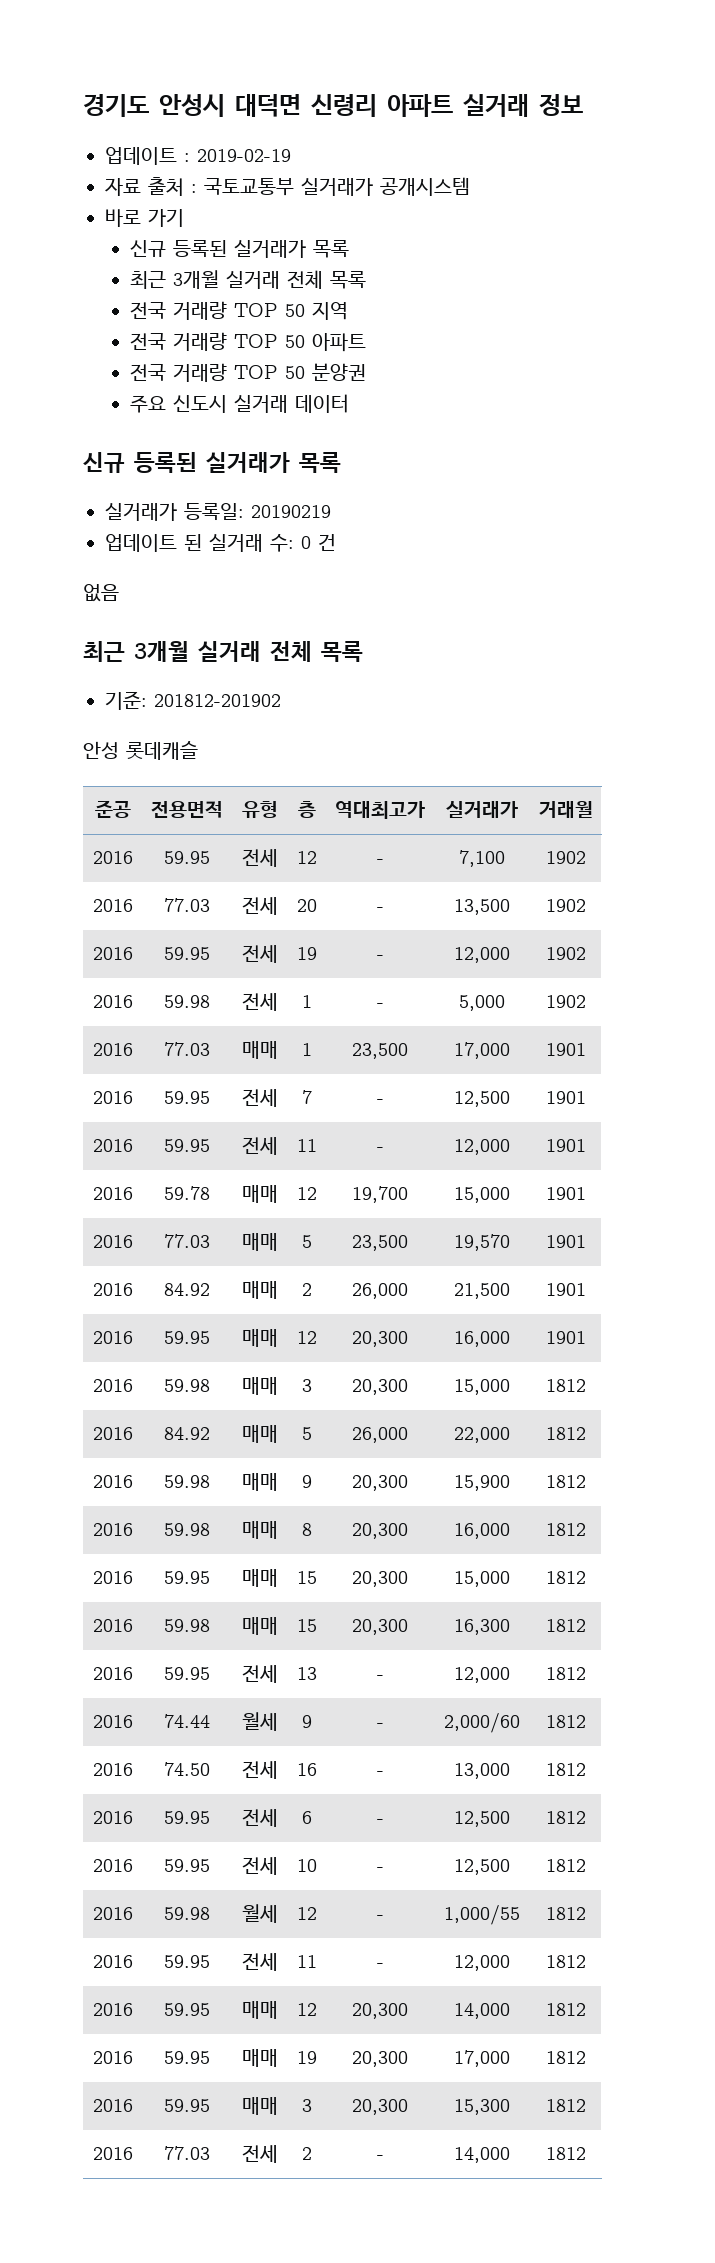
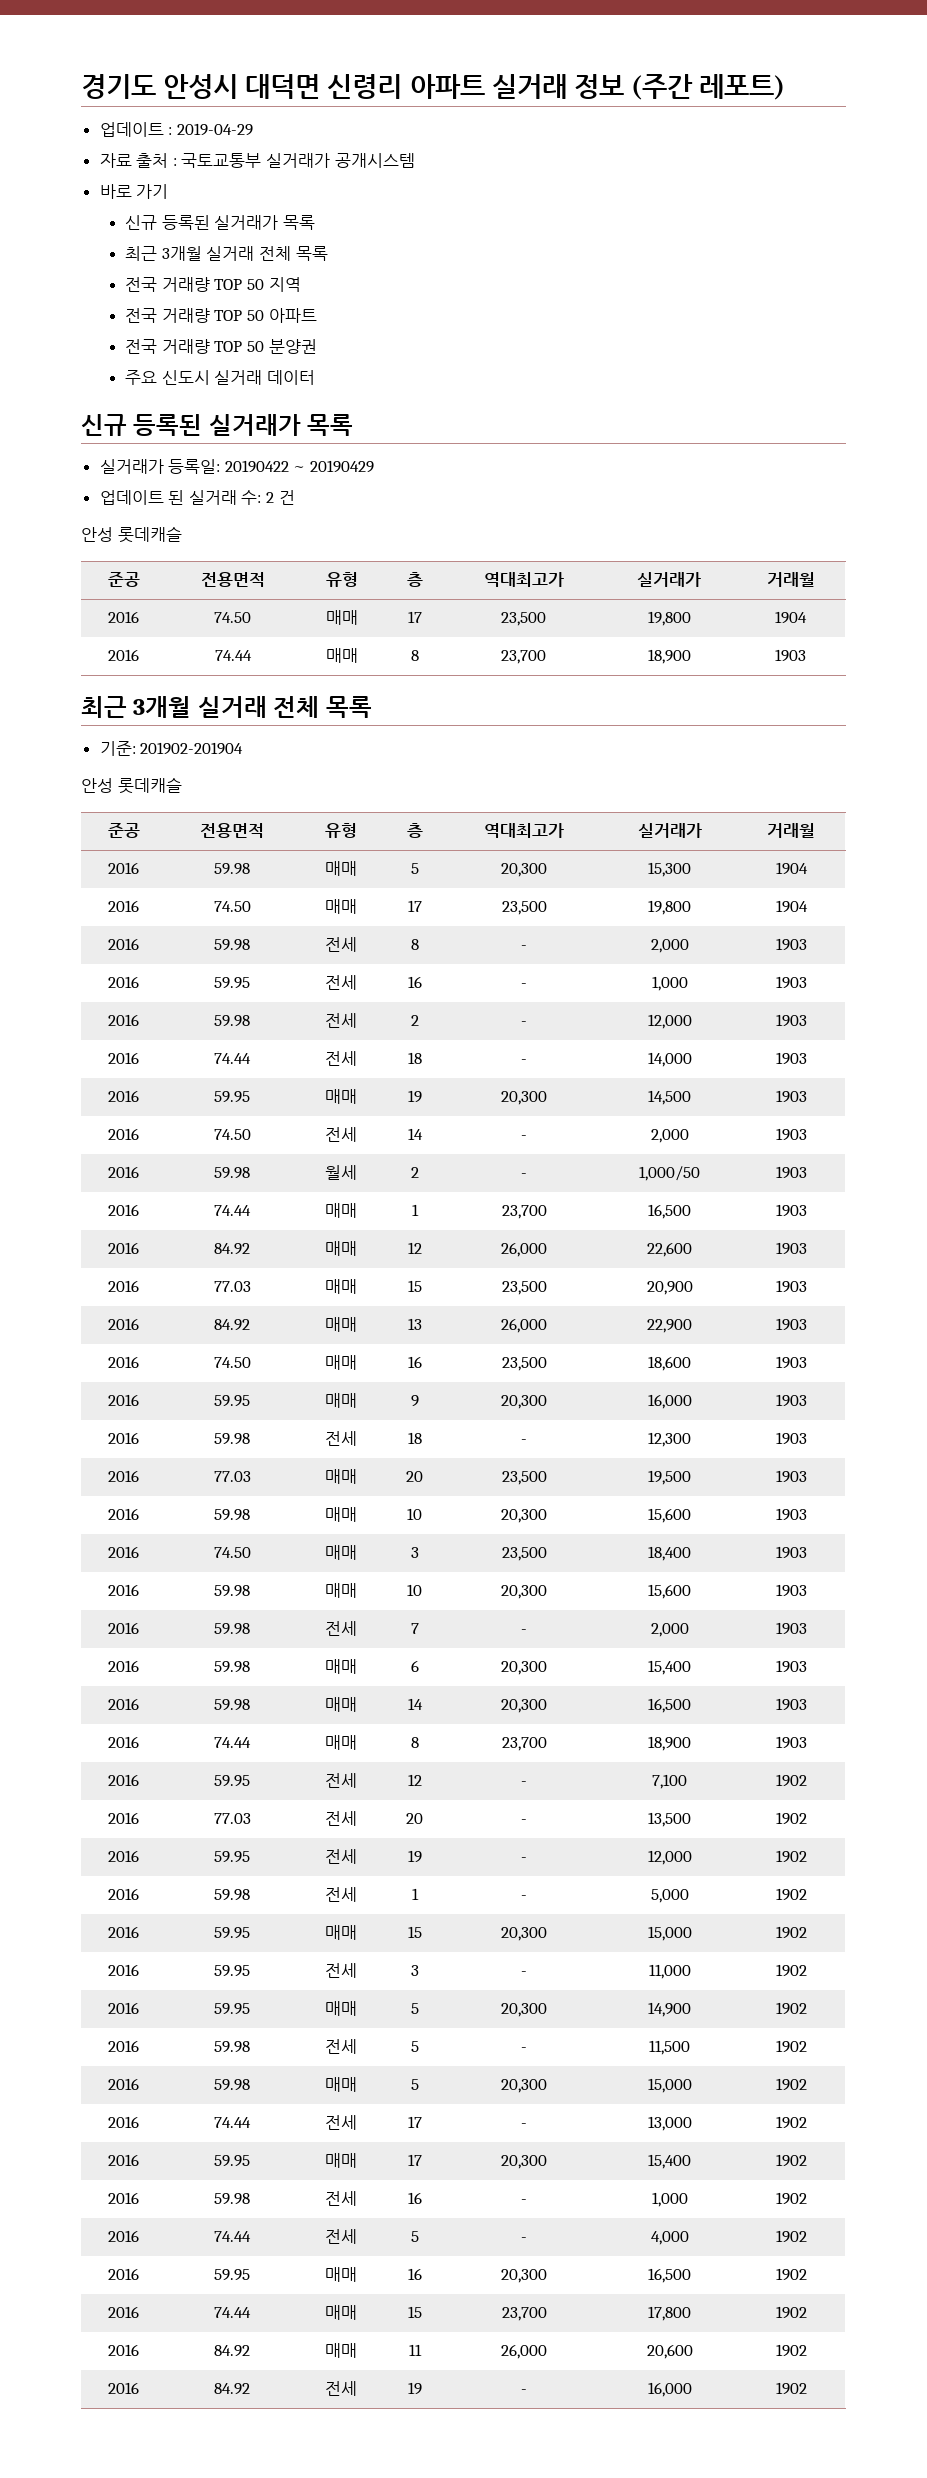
(583, 105) none -> [631,74,786,100] (주간 레포트)
[197,149,291,162] 2019-02-19 -> [176,123,253,136] 2019-04-29
[251,505,331,518] 20190219 -> [224,460,375,473] 20190422 ~ 20190429
[301,536,311,549] 0 -> [266,492,275,503] 2
[83,584,119,602] [83,641,363,662] [105,691,281,710] [83,741,198,760] [94,800,131,818] [151,801,223,818] [242,801,278,818] [297,801,316,818] [335,801,425,819] [446,801,518,818] [538,801,593,818] // 없음 // 최근 3개월 실거래 전체 목록 // 기준: 201812-201902 // 안성 롯데캐슬 // 준공 | 전용면적 | 유형 | 층 | 역대최고가 | 실거래가 | 거래월 -> [81,526,182,543] [107,572,140,587] [200,572,265,587] [326,572,358,587] [406,572,423,587] [483,572,564,587] [637,572,701,587] [766,572,815,587] [108,611,139,623] [214,612,251,623] [326,610,358,625] [407,611,422,623] [501,612,546,626] [647,611,691,626] [775,611,807,624] [108,649,139,661] [214,650,252,661] [326,648,358,663] [410,650,419,661] [501,650,546,664] [647,649,691,664] [775,649,806,662] [81,696,372,718] [99,741,244,756] [81,777,182,794] [107,823,140,838] [200,823,264,838] [325,823,357,838] [406,823,423,838] [484,823,564,838] [637,823,702,838] [767,823,815,838] [108,862,139,874] [214,863,250,875] [325,861,357,876] [410,863,419,874] [501,863,547,877] [648,862,691,877] [775,862,808,875] [108,900,139,912] [213,901,251,912] [325,899,357,914] [407,900,422,912] [501,901,547,915] [648,900,691,915] [775,900,808,913] [108,938,139,950] [214,939,250,951] [325,937,357,952] [410,939,419,950] [521,945,527,950] [650,939,689,953] [775,938,807,951] [108,976,139,988] [214,977,250,989] [325,975,357,990] [407,976,422,988] [521,983,527,988] [651,976,688,991] [775,976,807,989] [108,1014,139,1026] [214,1015,250,1027] [325,1013,357,1028] [410,1015,419,1026] [521,1021,527,1026] [647,1014,692,1029] [775,1014,807,1027] [108,1052,139,1064] [214,1053,251,1064] [325,1051,357,1066] [407,1052,422,1064] [521,1059,527,1064] [647,1052,692,1067] [775,1052,807,1065] [108,1090,139,1102] [214,1091,250,1103] [325,1089,357,1104] [407,1090,422,1103] [501,1091,547,1105] [648,1090,691,1105] [775,1090,807,1103] [108,1128,139,1140] [213,1129,251,1140] [325,1127,357,1142] [407,1128,423,1140] [521,1135,527,1140] [650,1129,689,1143] [775,1128,807,1141] [108,1166,139,1178] [214,1167,250,1179] [325,1165,357,1180] [410,1167,419,1178] [521,1173,527,1178] [639,1166,700,1181] [775,1166,807,1179] [108,1204,139,1216] [214,1205,251,1216] [325,1203,357,1218] [411,1204,419,1216] [501,1205,547,1219] [648,1204,691,1219] [775,1204,807,1217] [108,1242,139,1254] [214,1243,250,1255] [325,1241,357,1256] [407,1242,422,1254] [501,1242,547,1257] [647,1242,692,1257] [775,1242,807,1255] [108,1280,139,1292] [213,1281,251,1292] [325,1279,357,1294] [407,1280,422,1292] [501,1281,547,1295] [646,1281,693,1295] [775,1280,807,1293] [108,1318,139,1330] [214,1319,250,1331] [325,1317,357,1332] [407,1318,422,1330] [501,1318,547,1333] [647,1319,692,1333] [775,1318,807,1331] [108,1356,139,1368] [213,1357,251,1368] [325,1355,357,1370] [407,1356,422,1368] [501,1357,547,1371] [648,1356,691,1371] [775,1356,807,1369] [108,1394,139,1406] [214,1395,250,1407] [325,1393,357,1408] [410,1395,419,1407] [501,1395,547,1409] [647,1394,692,1409] [775,1394,807,1407] [108,1432,139,1444] [214,1433,250,1445] [325,1431,357,1446] [407,1432,422,1444] [521,1439,527,1444] [648,1432,691,1447] [775,1432,807,1445] [108,1470,139,1482] [213,1471,251,1482] [325,1469,357,1484] [406,1471,423,1482] [501,1471,547,1485] [648,1470,691,1485] [775,1470,807,1483] [108,1508,139,1520] [214,1509,250,1521] [325,1507,357,1522] [407,1508,422,1520] [501,1509,547,1523] [648,1508,691,1523] [775,1508,807,1521] [108,1546,139,1558] [213,1547,251,1558] [325,1545,357,1560] [410,1547,419,1558] [501,1547,547,1561] [648,1546,691,1561] [775,1546,807,1559] [108,1584,139,1596] [214,1585,250,1597] [325,1583,357,1598] [407,1584,422,1596] [501,1585,547,1599] [648,1584,691,1599] [775,1584,807,1597] [108,1622,139,1634] [214,1623,250,1635] [325,1621,357,1636] [410,1623,419,1634] [521,1629,527,1634] [650,1623,689,1637] [775,1622,807,1635] [108,1660,139,1672] [214,1661,250,1673] [325,1659,357,1674] [410,1660,419,1672] [501,1661,547,1675] [648,1660,691,1675] [775,1660,807,1673] [108,1698,139,1710] [214,1699,250,1711] [325,1697,357,1712] [407,1698,423,1710] [501,1699,547,1713] [648,1698,691,1713] [775,1698,807,1711] [108,1736,139,1748] [214,1737,251,1748] [325,1735,357,1750] [410,1737,419,1748] [501,1737,547,1751] [648,1736,691,1751] [775,1736,807,1749] // 안성 롯데캐슬 // 준공 | 전용면적 | 유형 | 층 | 역대최고가 | 실거래가 | 거래월 // 2016 | 74.50 | 매매 | 17 | 23,500 | 19,800 | 1904 // 2016 | 74.44 | 매매 | 8 | 23,700 | 18,900 | 1903 // 최근 3개월 실거래 전체 목록 // 기준: 201902-201904 // 안성 롯데캐슬 // 준공 | 전용면적 | 유형 | 층 | 역대최고가 | 실거래가 | 거래월 // 2016 | 59.98 | 매매 | 5 | 20,300 | 15,300 | 1904 // 2016 | 74.50 | 매매 | 17 | 23,500 | 19,800 | 1904 // 2016 | 59.98 | 전세 | 8 | - | 2,000 | 1903 // 2016 | 59.95 | 전세 | 16 | - | 1,000 | 1903 // 2016 | 59.98 | 전세 | 2 | - | 12,000 | 1903 // 2016 | 74.44 | 전세 | 18 | - | 14,000 | 1903 // 2016 | 59.95 | 매매 | 19 | 20,300 | 14,500 | 1903 // 2016 | 74.50 | 전세 | 14 | - | 2,000 | 1903 // 2016 | 59.98 | 월세 | 2 | - | 1,000/50 | 1903 // 2016 | 74.44 | 매매 | 1 | 23,700 | 16,500 | 1903 // 2016 | 84.92 | 매매 | 12 | 26,000 | 22,600 | 1903 // 2016 | 77.03 | 매매 | 15 | 23,500 | 20,900 | 1903 // 2016 | 84.92 | 매매 | 13 | 26,000 | 22,900 | 1903 // 2016 | 74.50 | 매매 | 16 | 23,500 | 18,600 | 1903 // 2016 | 59.95 | 매매 | 9 | 20,300 | 16,000 | 1903 // 2016 | 59.98 | 전세 | 18 | - | 12,300 | 1903 // 2016 | 77.03 | 매매 | 20 | 23,500 | 19,500 | 1903 // 2016 | 59.98 | 매매 | 10 | 20,300 | 15,600 | 1903 // 2016 | 74.50 | 매매 | 3 | 23,500 | 18,400 | 1903 // 2016 | 59.98 | 매매 | 10 | 20,300 | 15,600 | 1903 // 2016 | 59.98 | 전세 | 7 | - | 2,000 | 1903 // 2016 | 59.98 | 매매 | 6 | 20,300 | 15,400 | 1903 // 2016 | 59.98 | 매매 | 14 | 20,300 | 16,500 | 1903 // 2016 | 74.44 | 매매 | 8 | 23,700 | 18,900 | 1903
[92,1043,133,1056] [164,1042,210,1056] [242,1041,278,1059] [301,1043,312,1056] [352,1043,408,1059] [454,1042,510,1059] [545,1043,586,1056] [92,1091,133,1104] [164,1091,210,1104] [242,1089,278,1107] [301,1090,312,1104] [376,1099,384,1104] [454,1091,510,1107] [545,1091,586,1104] [92,1139,133,1152] [164,1139,210,1152] [242,1137,278,1155] [296,1139,317,1152] [376,1147,384,1152] [454,1139,510,1155] [545,1139,586,1152] [92,1187,133,1200] [164,1186,210,1200] [242,1185,278,1203] [296,1187,317,1200] [352,1186,408,1203] [454,1187,510,1203] [545,1187,586,1200] [92,1235,133,1248] [164,1234,210,1248] [242,1233,278,1251] [301,1235,312,1248] [352,1235,408,1251] [454,1234,510,1251] [545,1235,586,1248] [92,1283,133,1296] [164,1283,210,1296] [242,1281,278,1299] [301,1283,312,1296] [352,1283,408,1299] [454,1283,510,1299] [545,1283,586,1296] [92,1331,133,1344] [164,1331,210,1344] [242,1329,278,1347] [296,1331,317,1344] [352,1331,408,1347] [454,1331,510,1347] [545,1331,586,1344] [92,1379,133,1392] [164,1379,210,1392] [242,1377,278,1395] [301,1379,312,1392] [352,1379,408,1395] [454,1379,510,1395] [545,1379,586,1392] [92,1427,133,1440] [164,1427,210,1440] [242,1425,278,1443] [301,1427,312,1440] [352,1427,408,1443] [454,1427,510,1443] [545,1427,586,1440] [92,1475,133,1488] [164,1475,210,1488] [242,1473,278,1491] [301,1475,312,1488] [352,1475,408,1491] [454,1475,510,1491] [545,1475,586,1488] [92,1523,133,1536] [164,1523,210,1536] [242,1521,278,1539] [301,1523,312,1536] [352,1523,408,1539] [454,1523,510,1539] [545,1523,586,1536] // 2016 | 77.03 | 매매 | 1 | 23,500 | 17,000 | 1901 // 2016 | 59.95 | 전세 | 7 | - | 12,500 | 1901 // 2016 | 59.95 | 전세 | 11 | - | 12,000 | 1901 // 2016 | 59.78 | 매매 | 12 | 19,700 | 15,000 | 1901 // 2016 | 77.03 | 매매 | 5 | 23,500 | 19,570 | 1901 // 2016 | 84.92 | 매매 | 2 | 26,000 | 21,500 | 1901 // 2016 | 59.95 | 매매 | 12 | 20,300 | 16,000 | 1901 // 2016 | 59.98 | 매매 | 3 | 20,300 | 15,000 | 1812 // 2016 | 84.92 | 매매 | 5 | 26,000 | 22,000 | 1812 // 2016 | 59.98 | 매매 | 9 | 20,300 | 15,900 | 1812 // 2016 | 59.98 | 매매 | 8 | 20,300 | 16,000 | 1812 -> (807, 1894) none
[545,1571,586,1584] [92,1619,133,1632] [164,1619,210,1632] [242,1617,278,1635] [296,1619,317,1632] [352,1619,408,1635] [454,1619,510,1635] [545,1619,586,1632] [92,1667,133,1680] [164,1667,210,1680] [242,1665,278,1683] [296,1667,317,1680] [376,1675,384,1680] [454,1667,510,1683] [545,1667,586,1680] [92,1715,133,1728] [164,1714,210,1728] [242,1712,278,1731] [301,1715,312,1728] [376,1723,384,1728] [444,1713,520,1733] [545,1715,586,1728] [92,1763,133,1776] [164,1762,210,1776] [242,1761,278,1779] [296,1763,317,1776] [376,1771,384,1776] [454,1763,510,1779] [545,1763,586,1776] [92,1811,133,1824] [164,1811,210,1824] [242,1809,278,1827] [301,1811,312,1824] [376,1819,384,1824] [454,1811,510,1827] [545,1811,586,1824] [92,1859,133,1872] [164,1859,210,1872] [242,1857,278,1875] [296,1859,317,1872] [376,1867,384,1872] [454,1859,510,1875] [545,1859,586,1872] [92,1907,133,1920] [164,1907,210,1920] [242,1904,278,1923] [296,1907,317,1920] [376,1915,384,1920] [444,1905,520,1925] [545,1907,586,1920] [92,1955,133,1968] [164,1955,210,1968] [242,1953,278,1971] [296,1955,317,1968] [376,1963,384,1968] [454,1955,510,1971] [545,1955,586,1968] [92,2003,133,2016] [164,2003,210,2016] [242,2001,278,2019] [296,2003,317,2016] [352,2003,408,2019] [454,2003,510,2019] [545,2003,586,2016] [92,2051,133,2064] [164,2051,210,2064] [242,2049,278,2067] [296,2051,317,2064] [352,2051,408,2067] [454,2050,510,2067] [545,2051,586,2064] [92,2099,133,2112] [164,2099,210,2112] [242,2097,278,2115] [301,2099,312,2112] [352,2099,408,2115] [454,2099,510,2115] [545,2099,586,2112] [92,2147,133,2160] [164,2146,210,2160] [242,2145,278,2163] [301,2147,312,2160] [376,2155,384,2160] [454,2147,510,2163] [545,2147,586,2160] 1812 // 2016 | 59.98 | 매매 | 15 | 20,300 | 16,300 | 1812 // 2016 | 59.95 | 전세 | 13 | - | 12,000 | 1812 // 2016 | 74.44 | 월세 | 9 | - | 2,000/60 | 1812 // 2016 | 74.50 | 전세 | 16 | - | 13,000 | 1812 // 2016 | 59.95 | 전세 | 6 | - | 12,500 | 1812 // 2016 | 59.95 | 전세 | 10 | - | 12,500 | 1812 // 2016 | 59.98 | 월세 | 12 | - | 1,000/55 | 1812 // 2016 | 59.95 | 전세 | 11 | - | 12,000 | 1812 // 2016 | 59.95 | 매매 | 12 | 20,300 | 14,000 | 1812 // 2016 | 59.95 | 매매 | 19 | 20,300 | 17,000 | 1812 // 2016 | 59.95 | 매매 | 3 | 20,300 | 15,300 | 1812 // 2016 | 77.03 | 전세 | 2 | - | 14,000 | 1812 -> [775,1926,807,1939] [108,1964,139,1976] [214,1965,250,1977] [325,1963,357,1978] [410,1965,419,1976] [521,1971,527,1976] [648,1964,691,1979] [775,1964,807,1977] [108,2002,139,2014] [214,2003,250,2015] [325,2001,357,2016] [410,2003,419,2014] [501,2003,547,2017] [648,2002,691,2017] [775,2002,807,2015] [108,2040,139,2052] [214,2041,250,2053] [325,2039,357,2054] [410,2041,419,2052] [521,2047,527,2052] [649,2040,690,2055] [775,2040,807,2053] [108,2078,139,2090] [214,2079,250,2091] [325,2077,357,2092] [410,2079,419,2090] [501,2079,547,2093] [647,2078,692,2093] [775,2078,807,2091] [108,2116,139,2128] [214,2117,251,2128] [325,2115,357,2130] [407,2116,422,2128] [521,2123,527,2128] [647,2116,692,2131] [775,2116,807,2129] [108,2154,139,2166] [214,2155,250,2167] [325,2153,357,2168] [407,2154,422,2166] [501,2155,547,2169] [648,2154,691,2169] [775,2154,807,2167] [108,2192,139,2204] [214,2193,250,2205] [325,2191,357,2206] [407,2192,422,2204] [521,2199,527,2204] [651,2192,688,2207] [775,2192,807,2205] [108,2230,139,2242] [214,2231,251,2242] [325,2229,357,2244] [410,2231,419,2242] [521,2237,527,2242] [650,2231,689,2245] [775,2230,807,2243] [108,2268,139,2280] [214,2269,250,2281] [325,2267,357,2282] [407,2268,422,2280] [501,2269,547,2283] [648,2268,691,2283] [775,2268,807,2281] [108,2306,139,2318] [214,2307,251,2318] [325,2305,357,2320] [407,2306,422,2318] [501,2307,547,2321] [648,2306,691,2321] [775,2306,807,2319] [108,2344,139,2356] [214,2345,250,2357] [325,2343,357,2358] [408,2344,422,2356] [501,2344,547,2359] [646,2344,693,2359] [775,2344,807,2357] [108,2382,139,2394] [214,2383,250,2395] [325,2381,357,2396] [407,2382,422,2395] [521,2389,527,2394] [647,2382,692,2397] [775,2382,807,2395] 1902 // 2016 | 59.95 | 전세 | 3 | - | 11,000 | 1902 // 2016 | 59.95 | 매매 | 5 | 20,300 | 14,900 | 1902 // 2016 | 59.98 | 전세 | 5 | - | 11,500 | 1902 // 2016 | 59.98 | 매매 | 5 | 20,300 | 15,000 | 1902 // 2016 | 74.44 | 전세 | 17 | - | 13,000 | 1902 // 2016 | 59.95 | 매매 | 17 | 20,300 | 15,400 | 1902 // 2016 | 59.98 | 전세 | 16 | - | 1,000 | 1902 // 2016 | 74.44 | 전세 | 5 | - | 4,000 | 1902 // 2016 | 59.95 | 매매 | 16 | 20,300 | 16,500 | 1902 // 2016 | 74.44 | 매매 | 15 | 23,700 | 17,800 | 1902 // 2016 | 84.92 | 매매 | 11 | 26,000 | 20,600 | 1902 // 2016 | 84.92 | 전세 | 19 | - | 16,000 | 1902

